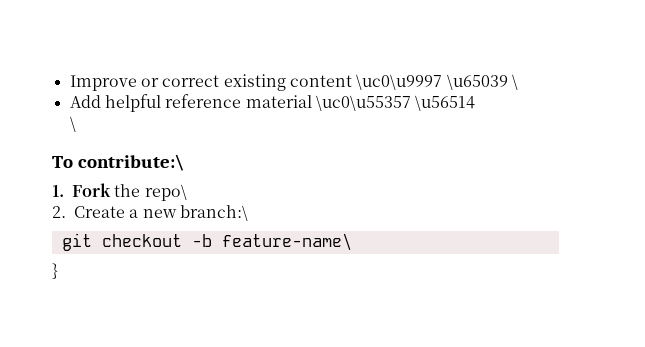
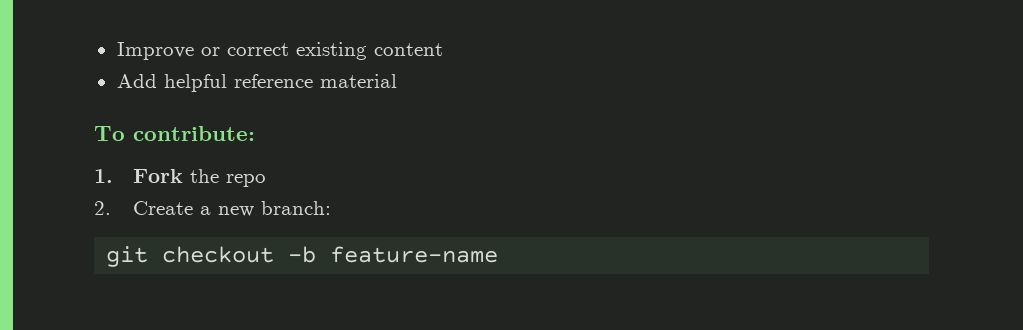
[356,74,518,90] \uc0\u9997 \u65039 \ -> (443, 49) none
[315,95,476,111] [69,116,76,132] \uc0\u55357 \u56514 // \ -> (397, 81) none
[77,154,185,171] contribute:\ -> [133,126,255,141] contribute:
[144,184,187,201] repo\ -> [226,174,267,187] repo
[179,205,248,221] branch:\ -> [261,201,332,215] branch:
[221,233,352,251] [52,263,58,279] feature-name\ // } -> [330,246,499,263] feature-name

